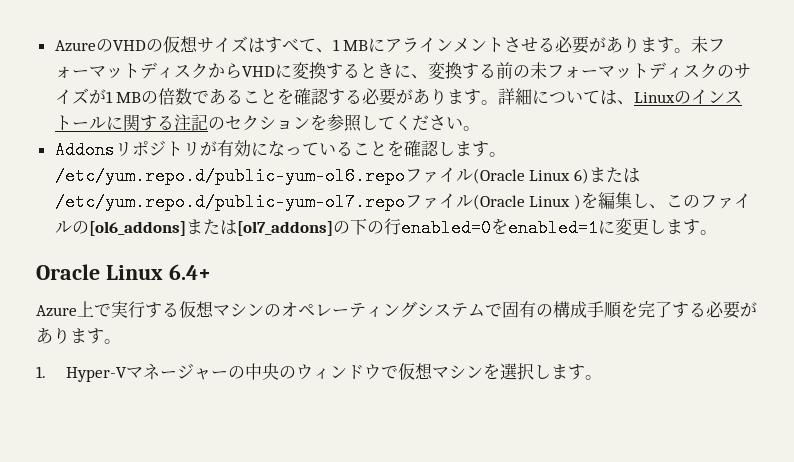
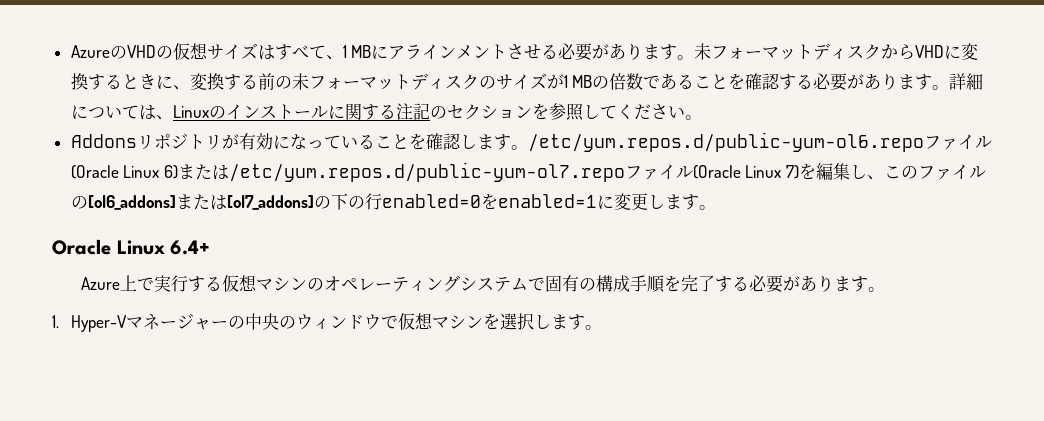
[54,167,405,185] /etc/yum.repo.d/public-yum-ol6.repo -> [527,132,924,152] /etc/yum.repos.d/public-yum-ol6.repo
[54,193,581,211] /etc/yum.repo.d/public-yum-ol7.repoファイル(Oracle Linux ) -> [228,162,800,182] /etc/yum.repos.d/public-yum-ol7.repoファイル(Oracle Linux 7)

